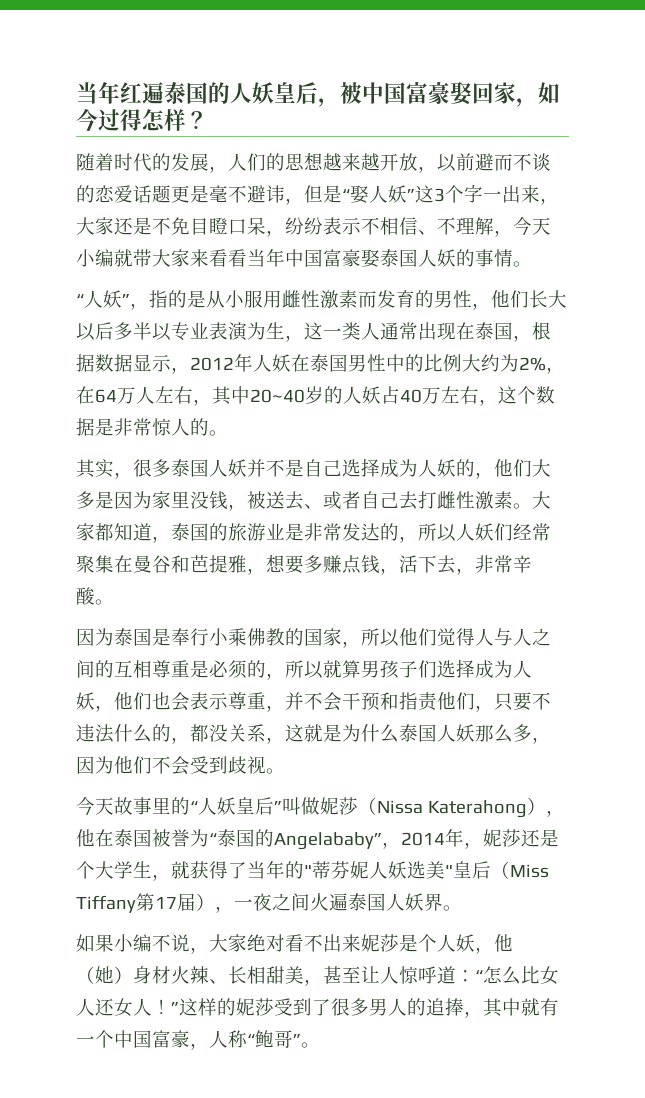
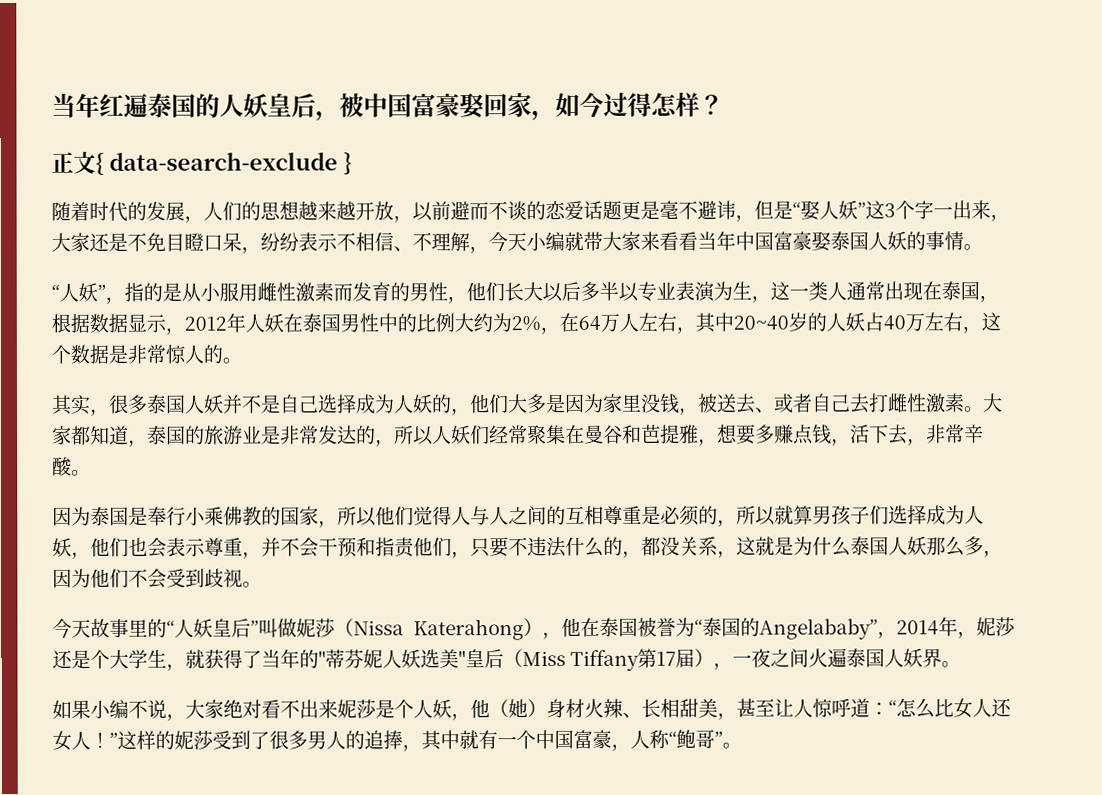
(208, 120) none -> [51,151,352,175] // 正文{ data-search-exclude }

